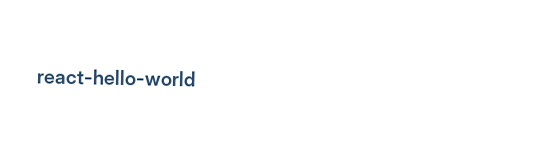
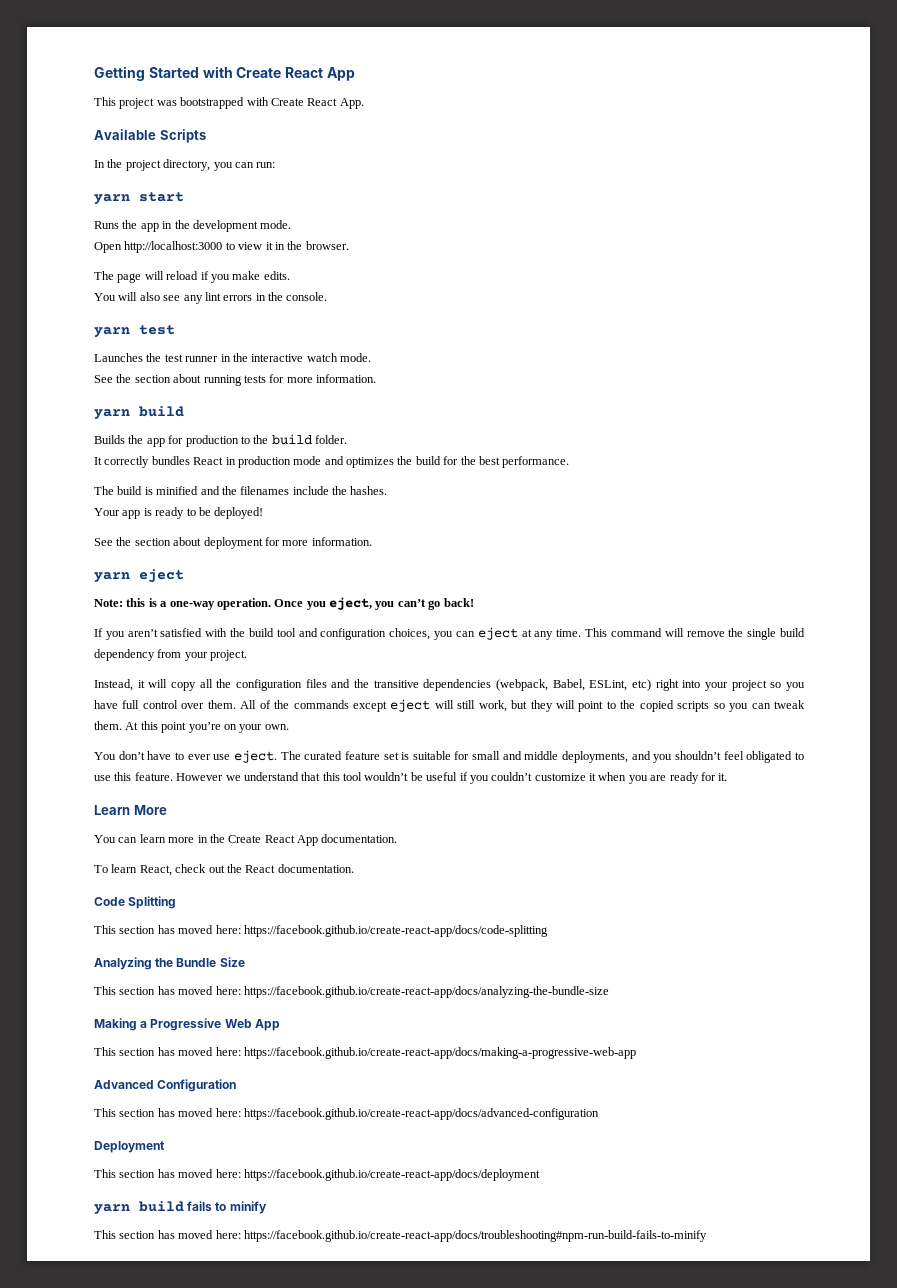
[36,68,196,87] react-hello-world -> [94,66,355,81] [94,97,364,109] [94,129,206,143] [94,159,276,171] [94,192,184,205] [94,220,292,232] [94,241,349,253] [94,271,290,283] [94,292,328,304] [94,325,175,338] [94,353,371,362] [94,374,376,386] [94,406,184,420] [94,434,347,447] [94,456,570,468] [94,486,388,495] [94,507,264,519] [94,537,372,549] [94,569,184,583] [94,597,474,610] [94,627,806,640] [94,649,248,661] [94,679,805,691] [94,699,806,712] [94,721,289,733] [94,750,805,763] [94,772,728,784] [94,805,167,815] [94,834,398,846] [94,864,354,876] [94,896,177,909] [94,925,548,937] [94,957,245,970] [94,986,609,998] [94,1018,280,1031] [94,1047,636,1059] [94,1079,237,1092] [94,1108,599,1120] [94,1141,165,1153] [94,1169,540,1181] [94,1201,267,1215] [94,1230,707,1242] Getting Started with Create React App // This project was bootstrapped with Create React App. // Available Scripts // In the project directory, you can run: // yarn start // Runs the app in the development mode. // Open http://localhost:3000 to view it in the browser. // The page will reload if you make edits. // You will also see any lint errors in the console. // yarn test // Launches the test runner in the interactive watch mode. // See the section about running tests for more information. // yarn build // Builds the app for production to the build folder. // It correctly bundles React in production mode and optimizes the build for the best performance. // The build is minified and the filenames include the hashes. // Your app is ready to be deployed! // See the section about deployment for more information. // yarn eject // Note: this is a one-way operation. Once you eject, you can’t go back! // If you aren’t satisfied with the build tool and configuration choices, you can eject at any time. This command will remove the single build dependency from your project. // Instead, it will copy all the configuration files and the transitive dependencies (webpack, Babel, ESLint, etc) right into your project so you have full control over them. All of the commands except eject will still work, but they will point to the copied scripts so you can tweak them. At this point you’re on your own. // You don’t have to ever use eject. The curated feature set is suitable for small and middle deployments, and you shouldn’t feel obligated to use this feature. However we understand that this tool wouldn’t be useful if you couldn’t customize it when you are ready for it. // Learn More // You can learn more in the Create React App documentation. // To learn React, check out the React documentation. // Code Splitting // This section has moved here: https://facebook.github.io/create-react-app/docs/code-splitting // Analyzing the Bundle Size // This section has moved here: https://facebook.github.io/create-react-app/docs/analyzing-the-bundle-size // Making a Progressive Web App // This section has moved here: https://facebook.github.io/create-react-app/docs/making-a-progressive-web-app // Advanced Configuration // This section has moved here: https://facebook.github.io/create-react-app/docs/advanced-configuration // Deployment // This section has moved here: https://facebook.github.io/create-react-app/docs/deployment // yarn build fails to minify // This section has moved here: https://facebook.github.io/create-react-app/docs/troubleshooting#npm-run-build-fails-to-minify

